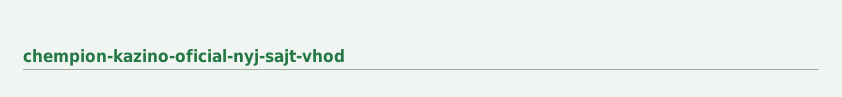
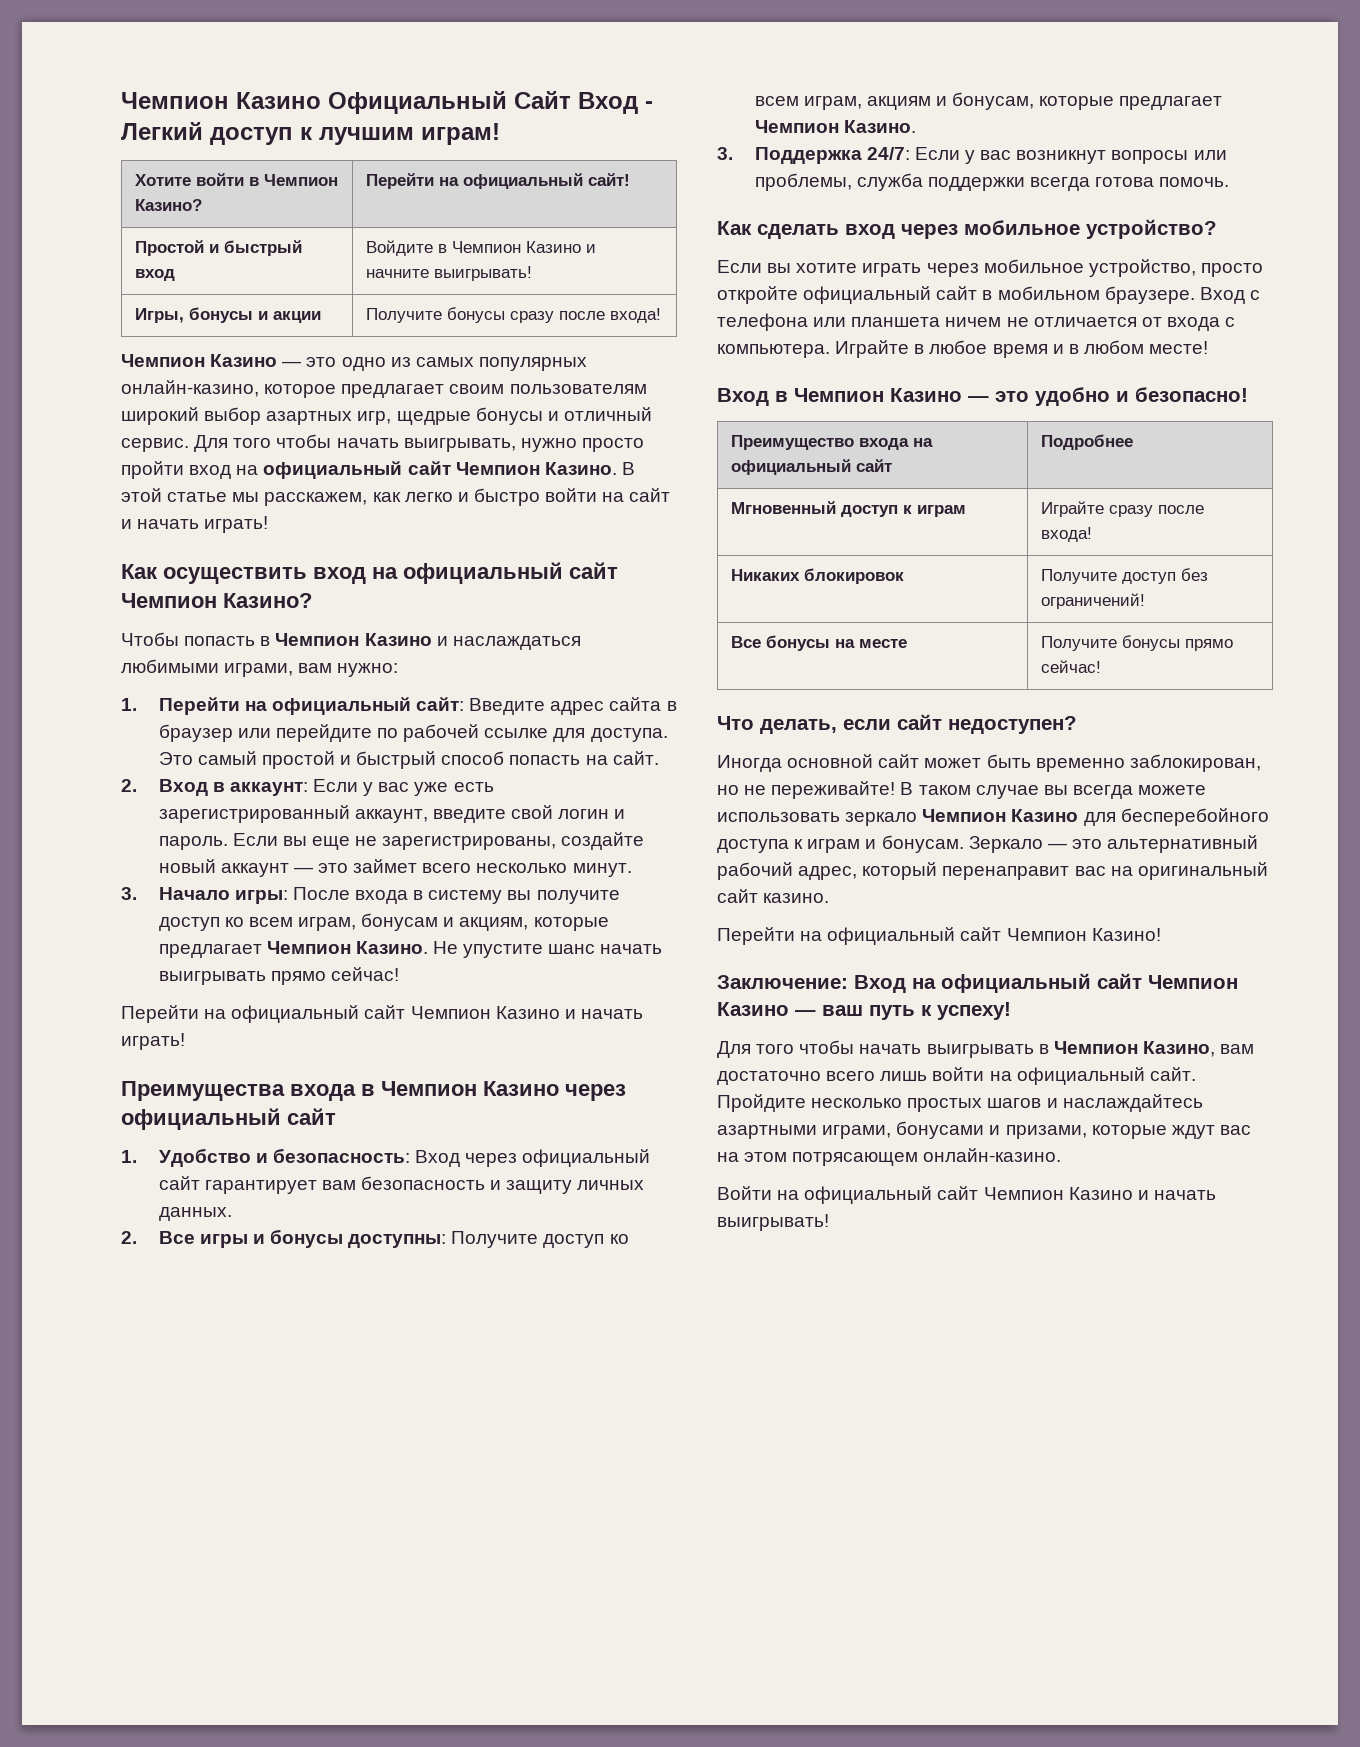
[23,49,345,66] chempion-kazino-oficial-nyj-sajt-vhod -> [121,91,653,114] [121,122,500,145] [134,173,338,186] [134,199,202,211] [365,173,630,189] [134,240,302,256] [134,269,175,281] [365,240,596,256] [365,266,532,281] [134,307,321,323] [365,307,661,323] [121,354,587,371] [121,380,647,398] [121,407,652,425] [121,434,644,452] [121,461,635,479] [121,488,671,506] [121,516,269,533] [121,562,618,584] [121,593,312,608] [121,632,581,650] [121,659,399,677] [121,697,677,715] [158,724,668,742] [158,751,659,769] [121,779,494,796] [158,805,626,823] [158,832,645,850] [158,859,632,877] [121,887,620,904] [158,913,609,931] [158,941,663,958] [158,967,399,985] [121,1005,643,1023] [121,1033,185,1050] [121,1081,626,1101] [121,1108,336,1130] [121,1148,651,1167] [158,1176,645,1194] [158,1207,232,1221] [121,1229,629,1248] [754,92,1223,110] [754,120,916,133] [717,147,1227,164] [754,173,1230,191] [717,219,1217,239] [717,259,1263,277] [717,286,1260,304] [717,313,1236,331] [717,340,1209,358] [717,387,1248,406] [730,435,933,450] [730,459,892,475] [1040,434,1133,450] [730,501,966,517] [1040,501,1204,517] [1040,527,1092,542] [730,568,904,584] [1040,568,1208,584] [1040,593,1145,609] [730,635,907,651] [1040,635,1233,651] [1040,660,1101,673] [717,714,1077,734] [717,754,1261,772] [717,781,1207,799] [717,808,1269,826] [717,835,1259,853] [717,862,1268,880] [717,889,830,903] [717,927,1161,945] [717,973,1238,993] [717,1002,1011,1020] [717,1040,1255,1058] [717,1067,1196,1085] [717,1094,1203,1112] [717,1121,1251,1139] [717,1148,1062,1166] [717,1186,1216,1204] [717,1214,829,1231] Чемпион Казино Официальный Сайт Вход - Легкий доступ к лучшим играм! // Хотите войти в Чемпион Казино? | Перейти на официальный сайт! // Простой и быстрый вход | Войдите в Чемпион Казино и начните выигрывать! // Игры, бонусы и акции | Получите бонусы сразу после входа! // Чемпион Казино — это одно из самых популярных онлайн-казино, которое предлагает своим пользователям широкий выбор азартных игр, щедрые бонусы и отличный сервис. Для того чтобы начать выигрывать, нужно просто пройти вход на официальный сайт Чемпион Казино. В этой статье мы расскажем, как легко и быстро войти на сайт и начать играть! // Как осуществить вход на официальный сайт Чемпион Казино? // Чтобы попасть в Чемпион Казино и наслаждаться любимыми играми, вам нужно: // 1. Перейти на официальный сайт: Введите адрес сайта в браузер или перейдите по рабочей ссылке для доступа. Это самый простой и быстрый способ попасть на сайт. // 2. Вход в аккаунт: Если у вас уже есть зарегистрированный аккаунт, введите свой логин и пароль. Если вы еще не зарегистрированы, создайте новый аккаунт — это займет всего несколько минут. // 3. Начало игры: После входа в систему вы получите доступ ко всем играм, бонусам и акциям, которые предлагает Чемпион Казино. Не упустите шанс начать выигрывать прямо сейчас! // Перейти на официальный сайт Чемпион Казино и начать играть! // Преимущества входа в Чемпион Казино через официальный сайт // 1. Удобство и безопасность: Вход через официальный сайт гарантирует вам безопасность и защиту личных данных. // 2. Все игры и бонусы доступны: Получите доступ ко всем играм, акциям и бонусам, которые предлагает Чемпион Казино. // 3. Поддержка 24/7: Если у вас возникнут вопросы или проблемы, служба поддержки всегда готова помочь. // Как сделать вход через мобильное устройство? // Если вы хотите играть через мобильное устройство, просто откройте официальный сайт в мобильном браузере. Вход с телефона или планшета ничем не отличается от входа с компьютера. Играйте в любое время и в любом месте! // Вход в Чемпион Казино — это удобно и безопасно! // Преимущество входа на официальный сайт | Подробнее // Мгновенный доступ к играм | Играйте сразу после входа! // Никаких блокировок | Получите доступ без ограничений! // Все бонусы на месте | Получите бонусы прямо сейчас! // Что делать, если сайт недоступен? // Иногда основной сайт может быть временно заблокирован, но не переживайте! В таком случае вы всегда можете использовать зеркало Чемпион Казино для бесперебойного доступа к играм и бонусам. Зеркало — это альтернативный рабочий адрес, который перенаправит вас на оригинальный сайт казино. // Перейти на официальный сайт Чемпион Казино! // Заключение: Вход на официальный сайт Чемпион Казино — ваш путь к успеху! // Для того чтобы начать выигрывать в Чемпион Казино, вам достаточно всего лишь войти на официальный сайт. Пройдите несколько простых шагов и наслаждайтесь азартными играми, бонусами и призами, которые ждут вас на этом потрясающем онлайн-казино. // Войти на официальный сайт Чемпион Казино и начать выигрывать!

